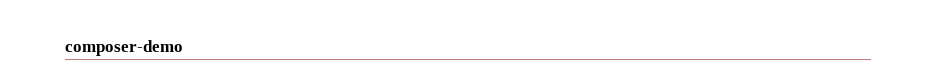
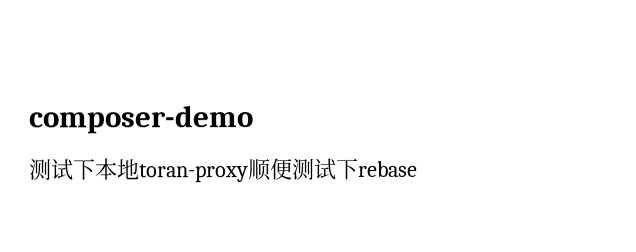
(183, 48) none -> [29,157,418,183] // 测试下本地toran-proxy顺便测试下rebase

